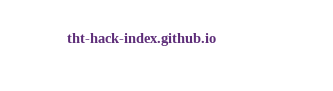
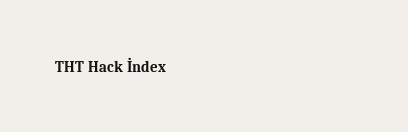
[67,33,216,46] tht-hack-index.github.io -> [55,57,167,72] THT Hack İndex

